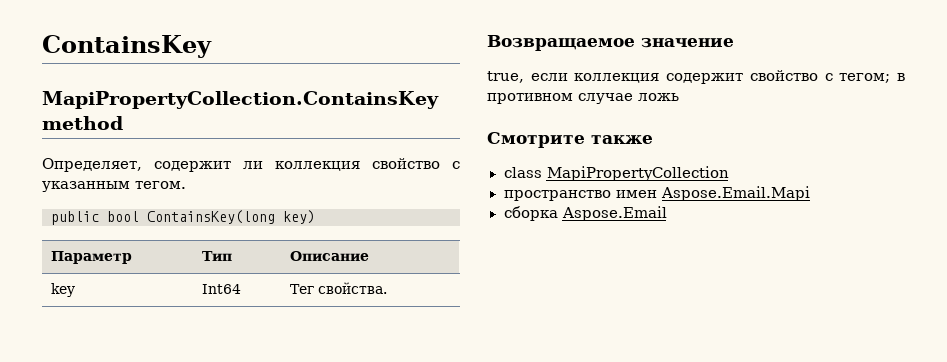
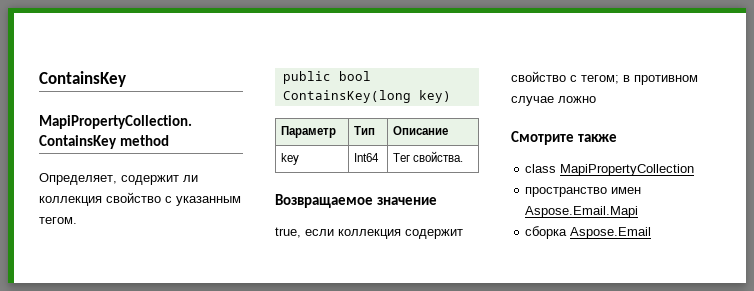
[638,93,679,101] ложь -> [558,96,596,103] ложно

